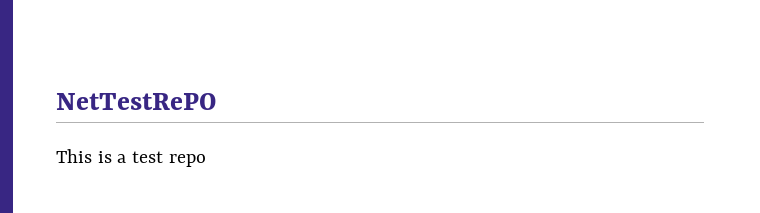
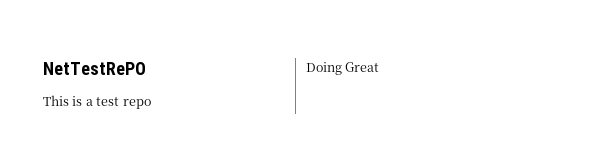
(206, 160) none -> [306,62,380,75] // Doing Great

